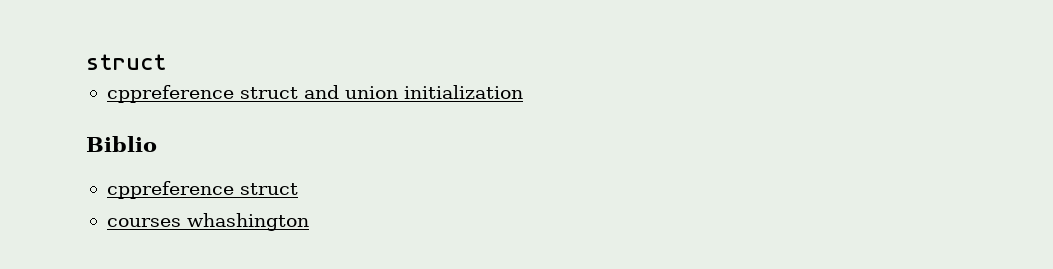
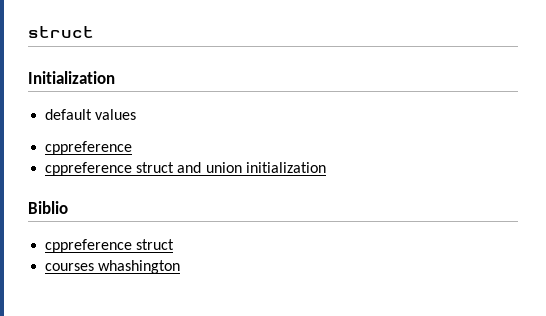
[86,54,166,70] struct -> [28,26,94,38] [28,71,115,84] [45,109,137,120] [45,141,133,155] struct // Initialization // default values // cppreference

